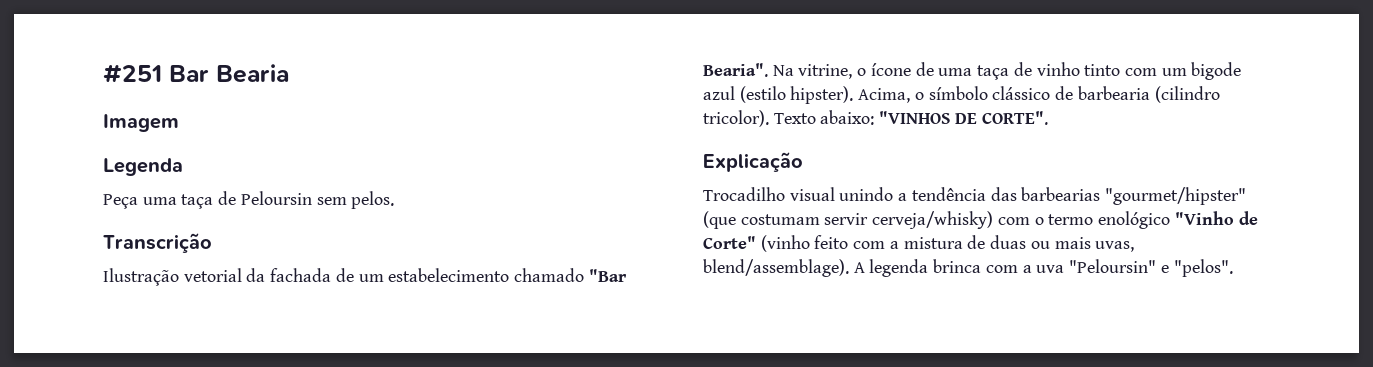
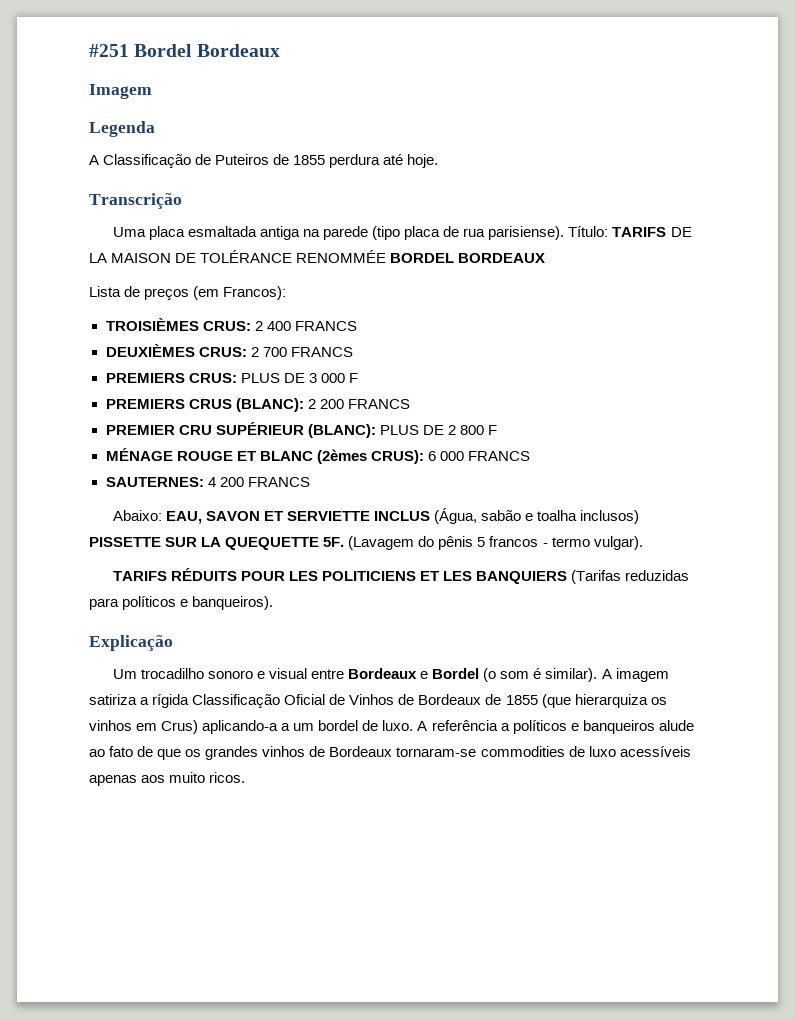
[169,64,289,83] Bar Bearia -> [134,44,280,57] Bordel Bordeaux
[103,191,395,209] [103,233,212,253] [103,268,627,286] [703,62,1242,80] [703,86,1220,104] [703,110,1048,127] [703,152,803,172] [703,187,1247,205] [703,211,1258,229] [703,235,1135,252] [703,259,1233,277] Peça uma taça de Peloursin sem pelos. // Transcrição // Ilustração vetorial da fachada de um estabelecimento chamado "Bar Bearia". Na vitrine, o ícone de uma taça de vinho tinto com um bigode azul (estilo hipster). Acima, o símbolo clássico de barbearia (cilindro tricolor). Texto abaixo: "VINHOS DE CORTE". // Explicação // Trocadilho visual unindo a tendência das barbearias "gourmet/hipster" (que costumam servir cerveja/whisky) com o termo enológico "Vinho de Corte" (vinho feito com a mistura de duas ou mais uvas, blend/assemblage). A legenda brinca com a uva "Peloursin" e "pelos". -> [89,154,439,168] [89,193,182,209] [112,226,692,240] [89,250,546,263] [89,286,287,300] [105,318,357,331] [105,344,353,357] [105,373,358,383] [105,398,410,412] [105,422,497,438] [105,448,530,464] [105,477,310,487] [112,508,640,524] [89,536,643,550] [112,568,690,584] [89,596,274,610] [89,635,173,651] [112,668,669,682] [89,694,667,708] [89,720,694,734] [89,746,691,760] [89,772,246,786] A Classificação de Puteiros de 1855 perdura até hoje. // Transcrição // Uma placa esmaltada antiga na parede (tipo placa de rua parisiense). Título: TARIFS DE LA MAISON DE TOLÉRANCE RENOMMÉE BORDEL BORDEAUX // Lista de preços (em Francos): // TROISIÈMES CRUS: 2 400 FRANCS // DEUXIÈMES CRUS: 2 700 FRANCS // PREMIERS CRUS: PLUS DE 3 000 F // PREMIERS CRUS (BLANC): 2 200 FRANCS // PREMIER CRU SUPÉRIEUR (BLANC): PLUS DE 2 800 F // MÉNAGE ROUGE ET BLANC (2èmes CRUS): 6 000 FRANCS // SAUTERNES: 4 200 FRANCS // Abaixo: EAU, SAVON ET SERVIETTE INCLUS (Água, sabão e toalha inclusos) PISSETTE SUR LA QUEQUETTE 5F. (Lavagem do pênis 5 francos - termo vulgar). // TARIFS RÉDUITS POUR LES POLITICIENS ET LES BANQUIERS (Tarifas reduzidas para políticos e banqueiros). // Explicação // Um trocadilho sonoro e visual entre Bordeaux e Bordel (o som é similar). A imagem satiriza a rígida Classificação Oficial de Vinhos de Bordeaux de 1855 (que hierarquiza os vinhos em Crus) aplicando-a a um bordel de luxo. A referência a políticos e banqueiros alude ao fato de que os grandes vinhos de Bordeaux tornaram-se commodities de luxo acessíveis apenas aos muito ricos.

